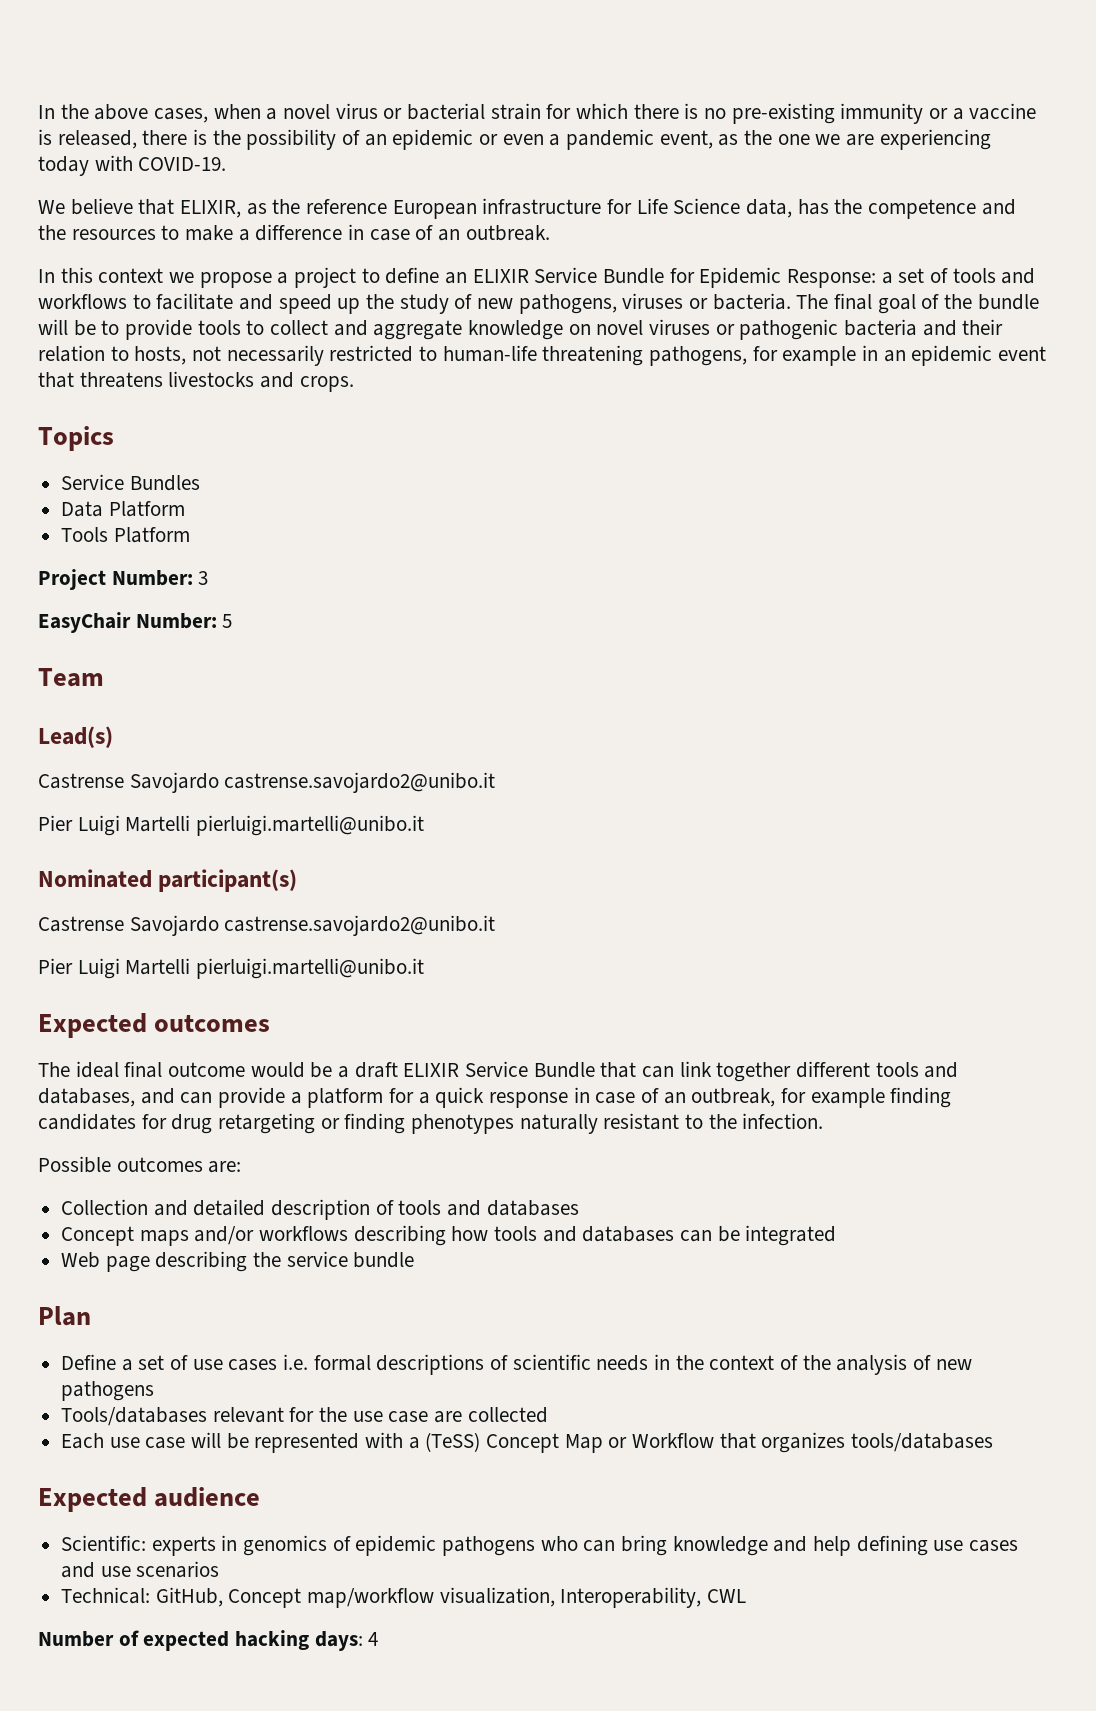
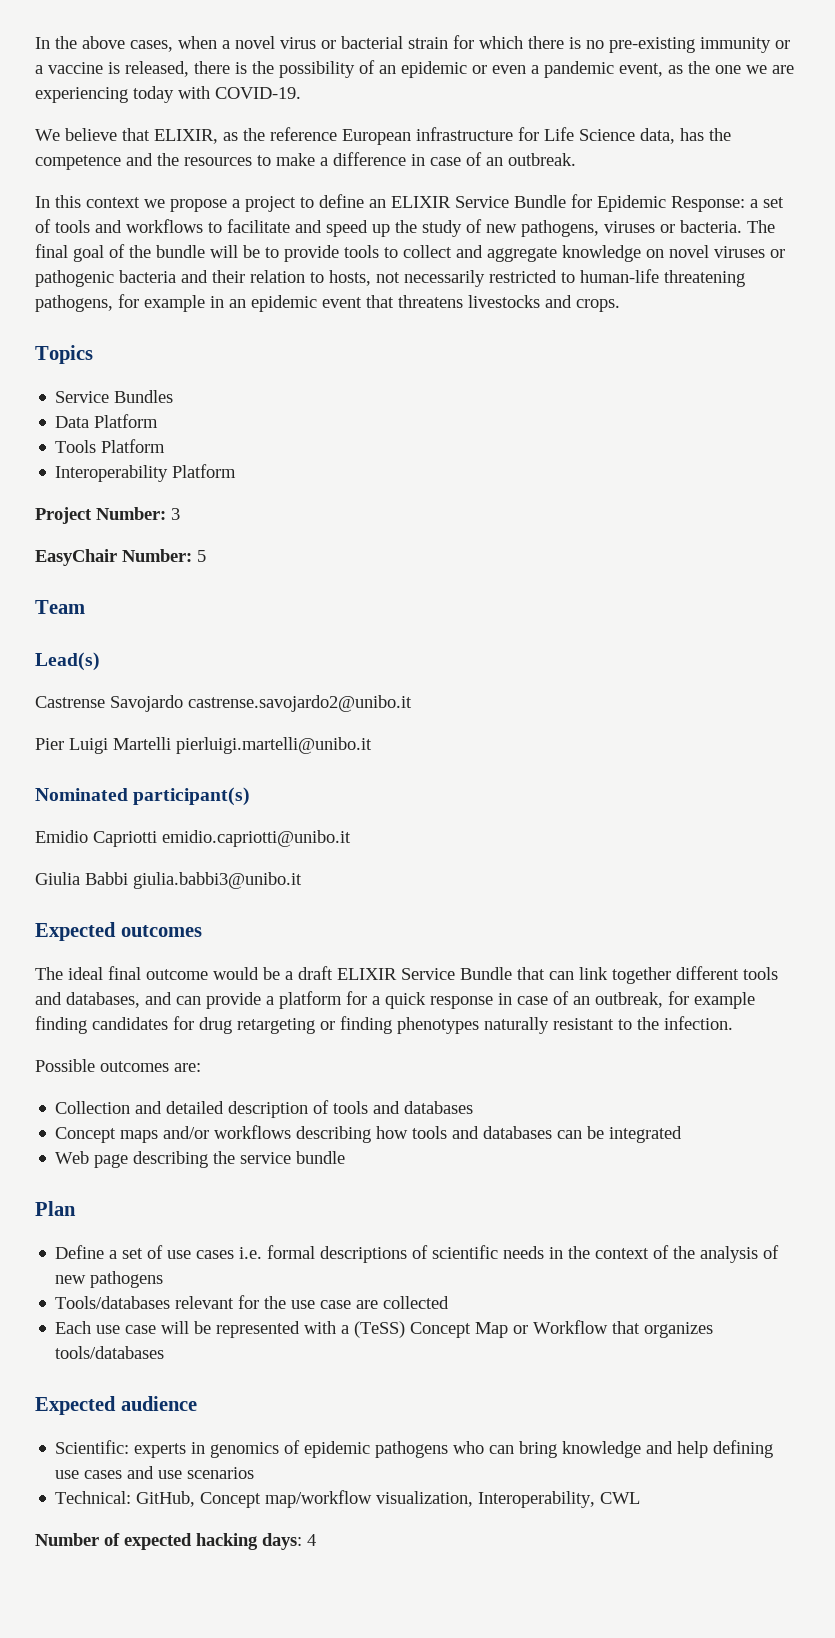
(190, 535) none -> [55,464,237,482] // Interoperability Platform
[38,915,496,936] [38,958,425,979] Castrense Savojardo castrense.savojardo2@unibo.it // Pier Luigi Martelli pierluigi.martelli@unibo.it -> [35,830,351,847] [35,872,302,889] Emidio Capriotti emidio.capriotti@unibo.it // Giulia Babbi giulia.babbi3@unibo.it

